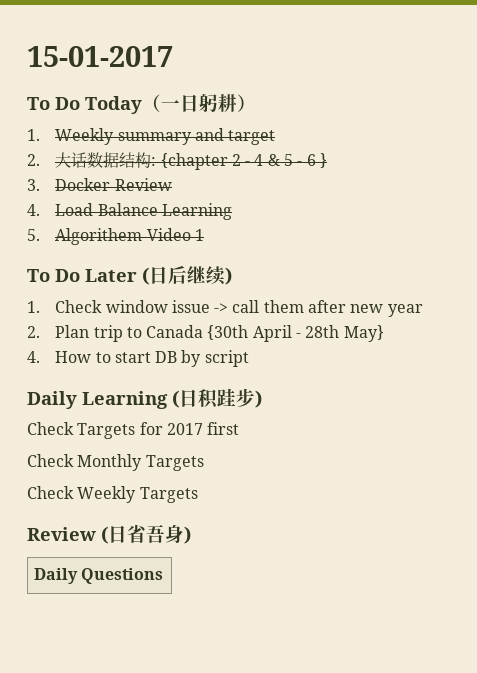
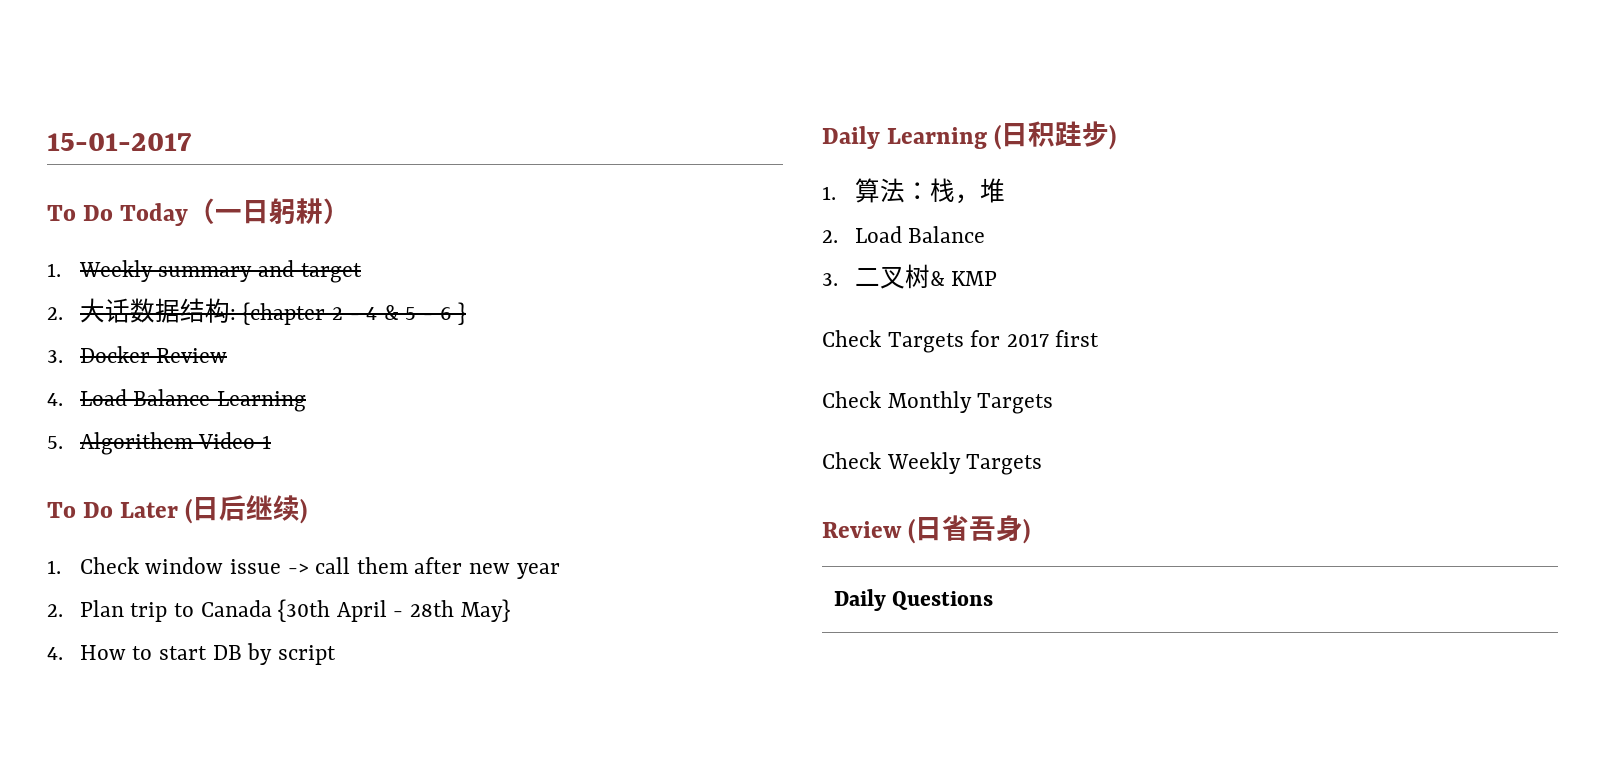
(262, 399) none -> [822,178,1005,204] [822,226,986,243] [822,264,998,289] // 1.算法：栈，堆 // 2. Load Balance // 3.二叉树& KMP

